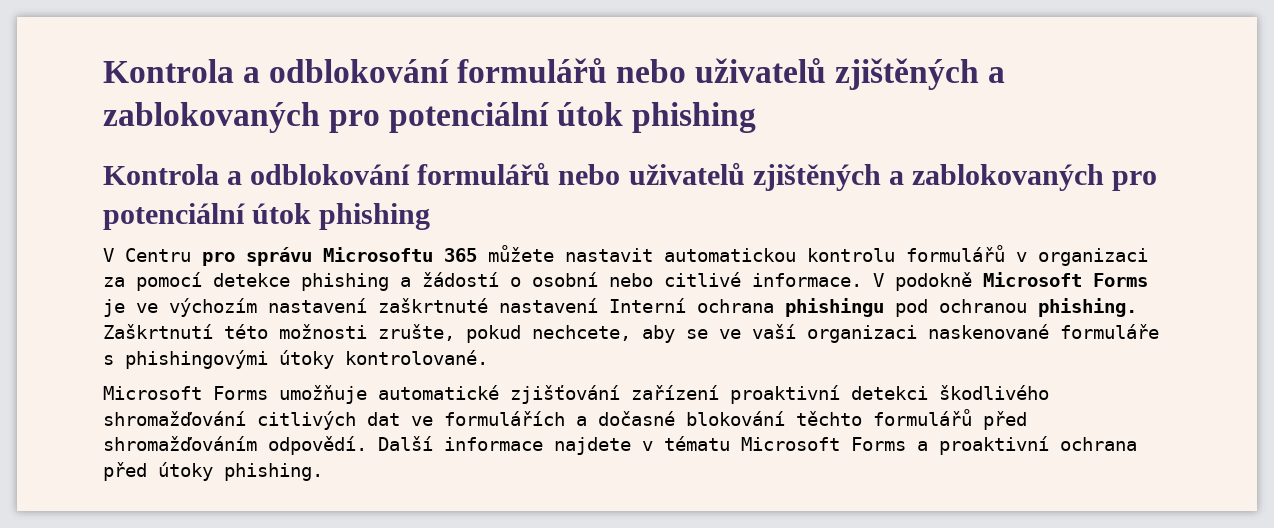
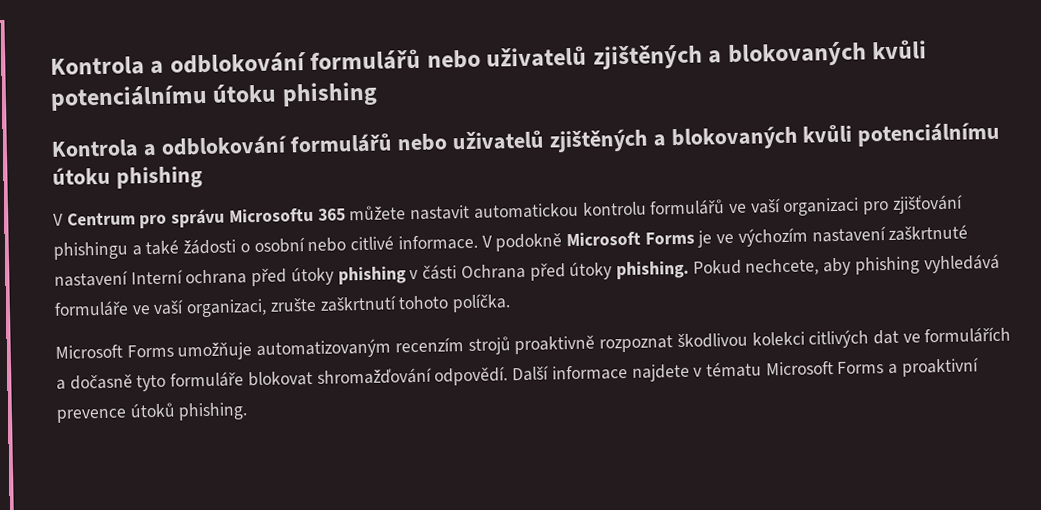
[103,58,1006,90] [103,102,624,133] Kontrola a odblokování formulářů nebo uživatelů zjištěných a zablokovaných pro potenciální útok -> [50,39,928,76] [50,83,278,111] Kontrola a odblokování formulářů nebo uživatelů zjištěných a blokovaných kvůli potenciálnímu útoku
[911,164,1157,191] [103,203,312,230] zablokovaných pro potenciální útok -> [670,121,1001,151] [52,166,111,185] blokovaných kvůli potenciálnímu útoku
[125,248,191,262] Centru -> [66,212,136,226] Centrum
[1016,248,1148,266] [103,272,499,291] v organizaci za pomocí detekce phishing a žádostí -> [728,194,963,216] [53,238,237,260] ve vaší organizaci pro zjišťování phishingu a také žádosti
[785,298,1137,317] [103,324,1159,343] [103,350,488,369] [103,385,1049,404] [103,411,246,426] phishingu pod ochranou phishing. Zaškrtnutí této možnosti zrušte, pokud nechcete, aby se ve vaší organizaci naskenované formuláře s phishingovými útoky kontrolované. // Microsoft Forms umožňuje automatické zjišťování zařízení proaktivní detekci škodlivého shromažďování -> [251,253,1000,287] [54,293,512,318] [55,331,805,361] před útoky phishing v části Ochrana před útoky phishing. Pokud nechcete, aby phishing vyhledává formuláře ve vaší organizaci, zrušte zaškrtnutí tohoto políčka. // Microsoft Forms umožňuje automatizovaným recenzím strojů proaktivně rozpoznat škodlivou kolekci
[598,409,1027,430] [103,436,257,451] dočasné blokování těchto formulářů před shromažďováním -> [69,367,432,392] dočasně tyto formuláře blokovat shromažďování
[1060,437,1137,451] [103,462,213,481] ochrana před útoky -> [56,402,176,423] prevence útoků

